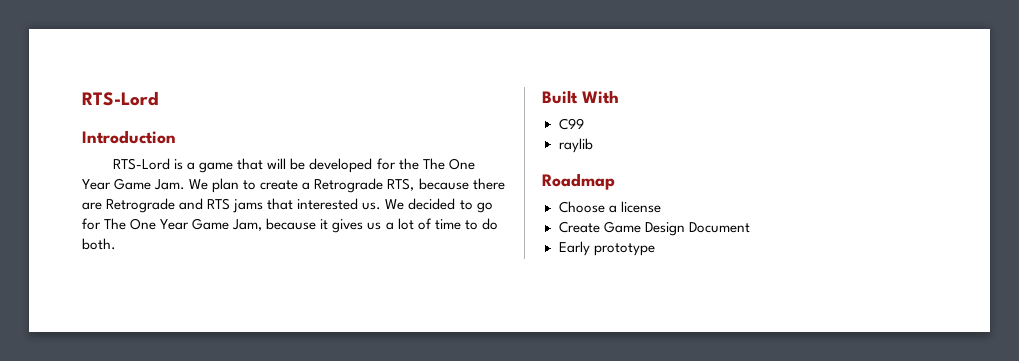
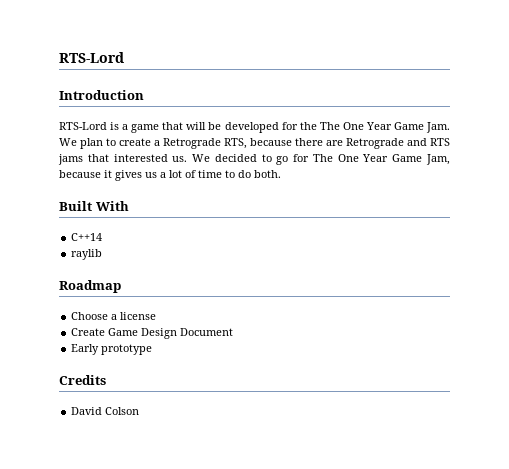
[558,118,584,130] C99 -> [71,233,103,241] C++14
(655, 249) none -> [59,375,106,385] [71,407,140,415] // Credits // David Colson

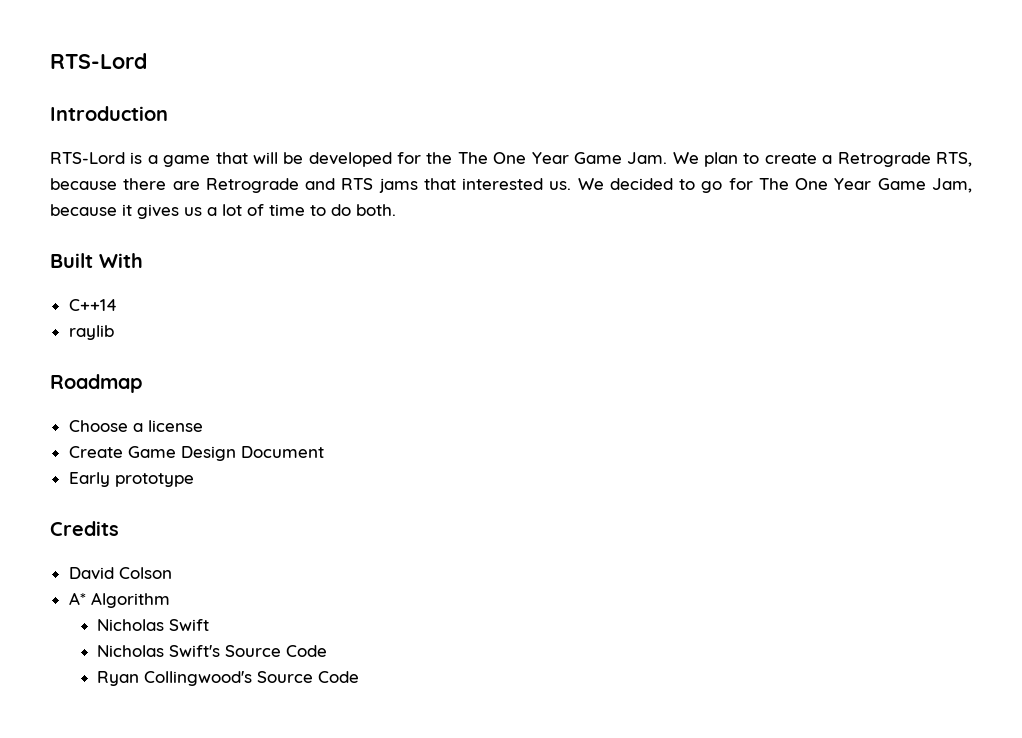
(140, 411) none -> [68,592,170,608] [96,619,209,631] [96,645,327,657] [96,671,359,686] // A* Algorithm // Nicholas Swift // Nicholas Swift's Source Code // Ryan Collingwood's Source Code

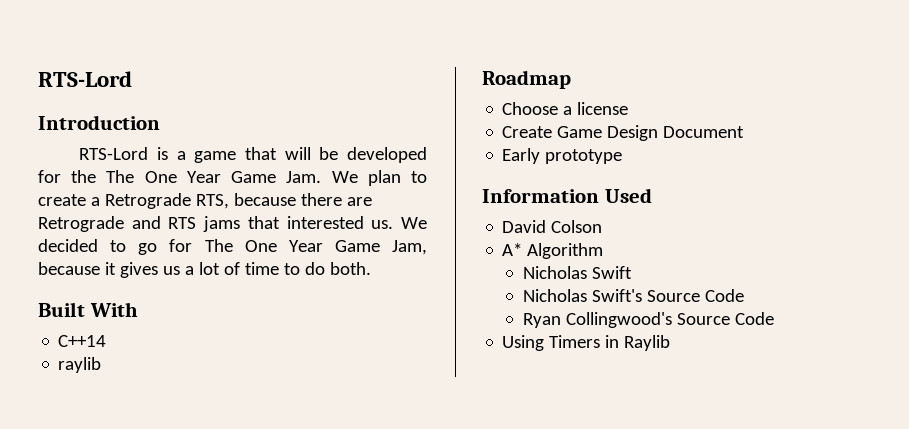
[50,521,119,536] Credits -> [482,188,652,203] Information Used
(359, 677) none -> [502,335,671,351] // Using Timers in Raylib

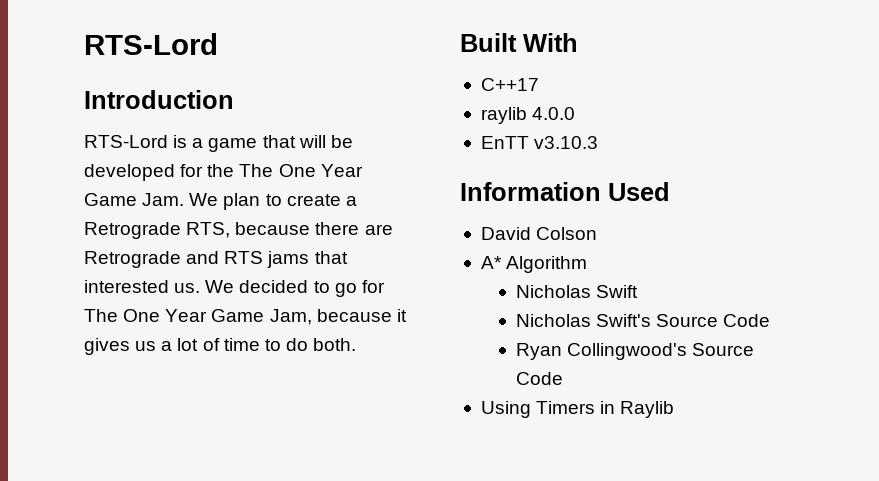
[58,335,107,347] C++14 -> [480,78,539,91] C++17
[482,70,571,89] [502,102,629,115] [502,125,745,141] [502,148,623,164] // Roadmap // Choose a license // Create Game Design Document // Early prototype -> [532,107,576,120] [480,136,599,149] 4.0.0 // EnTT v3.10.3

